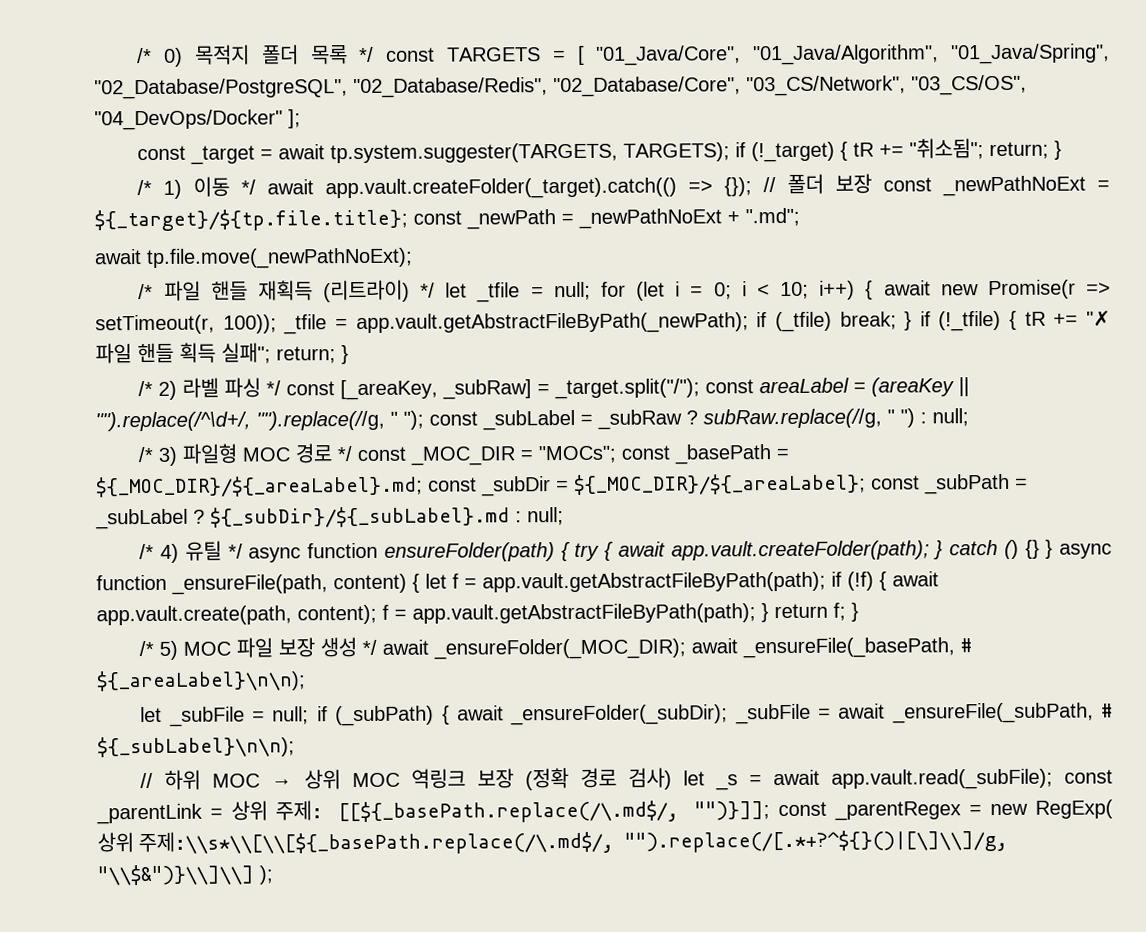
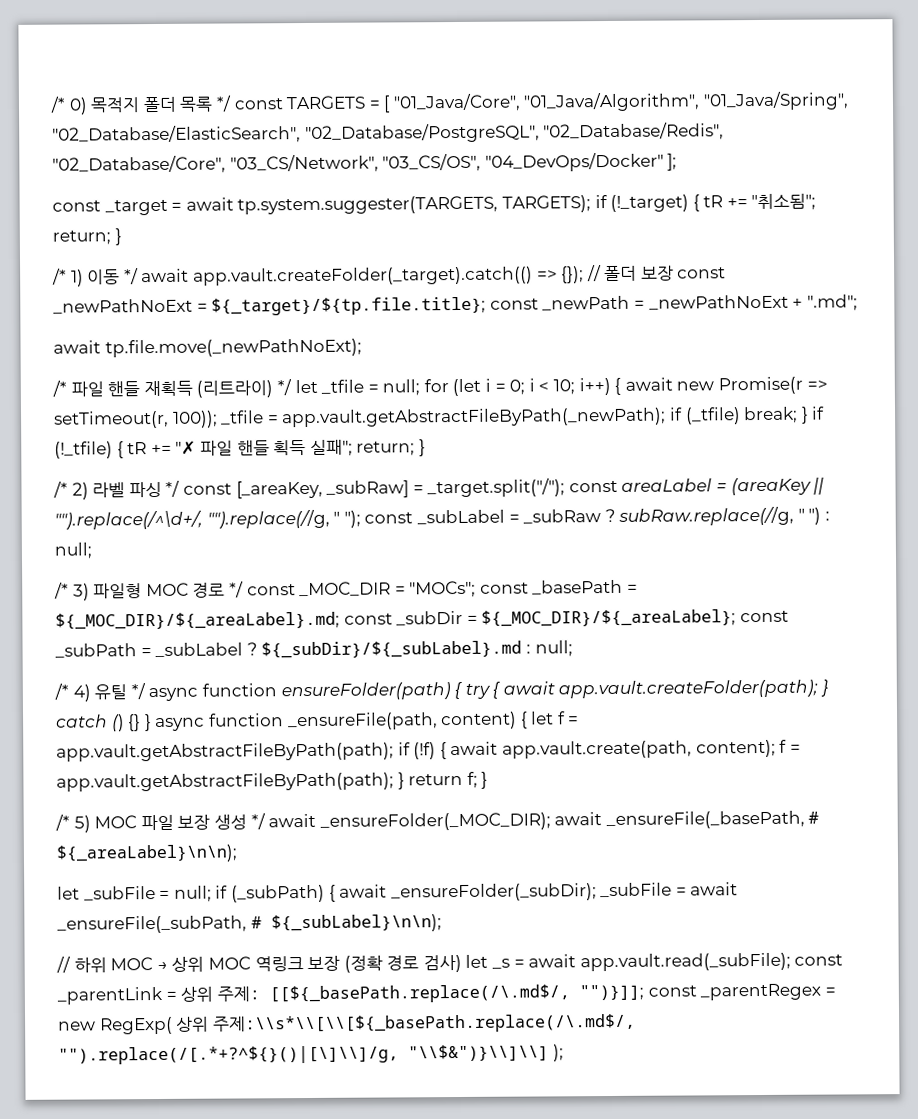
(1111, 54) none -> [52,125,301,144] "02_Database/ElasticSearch",

